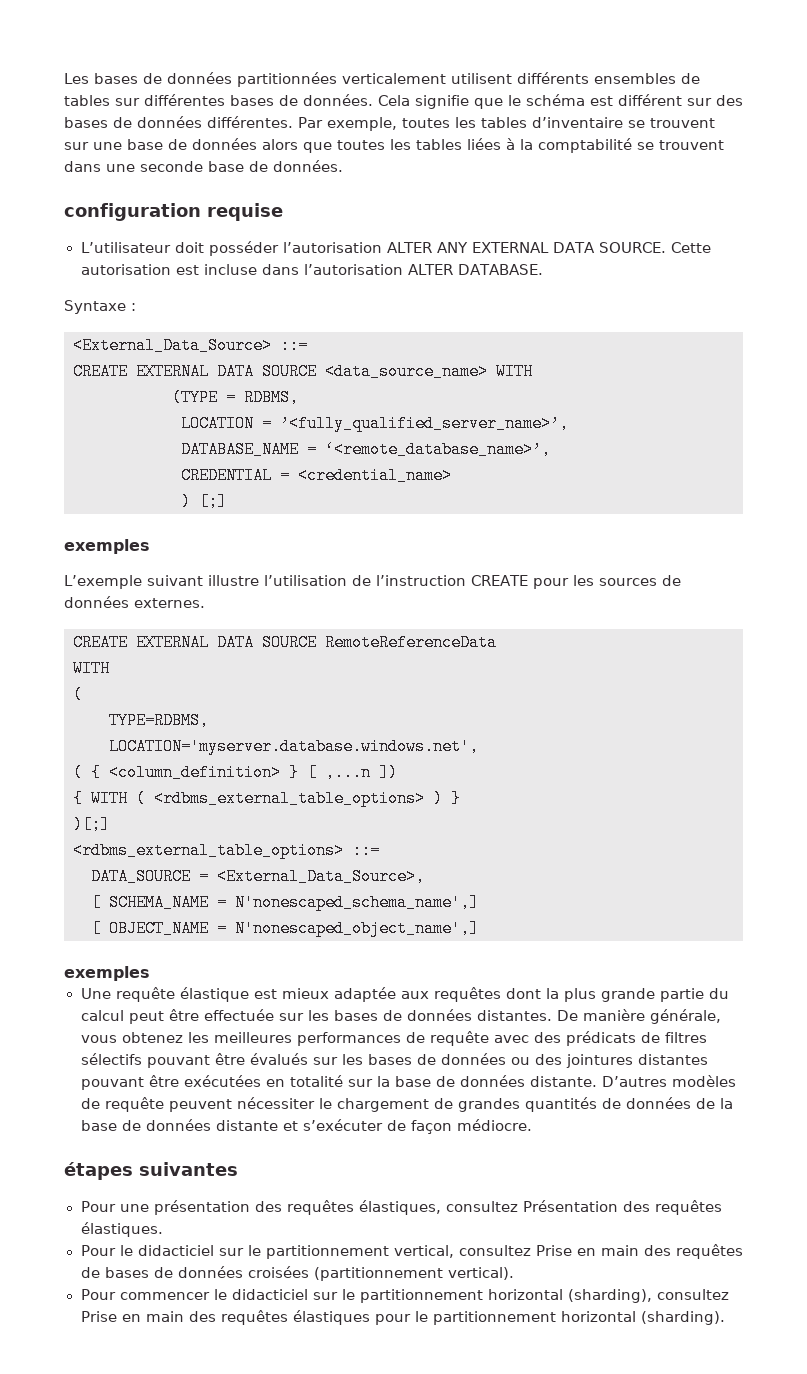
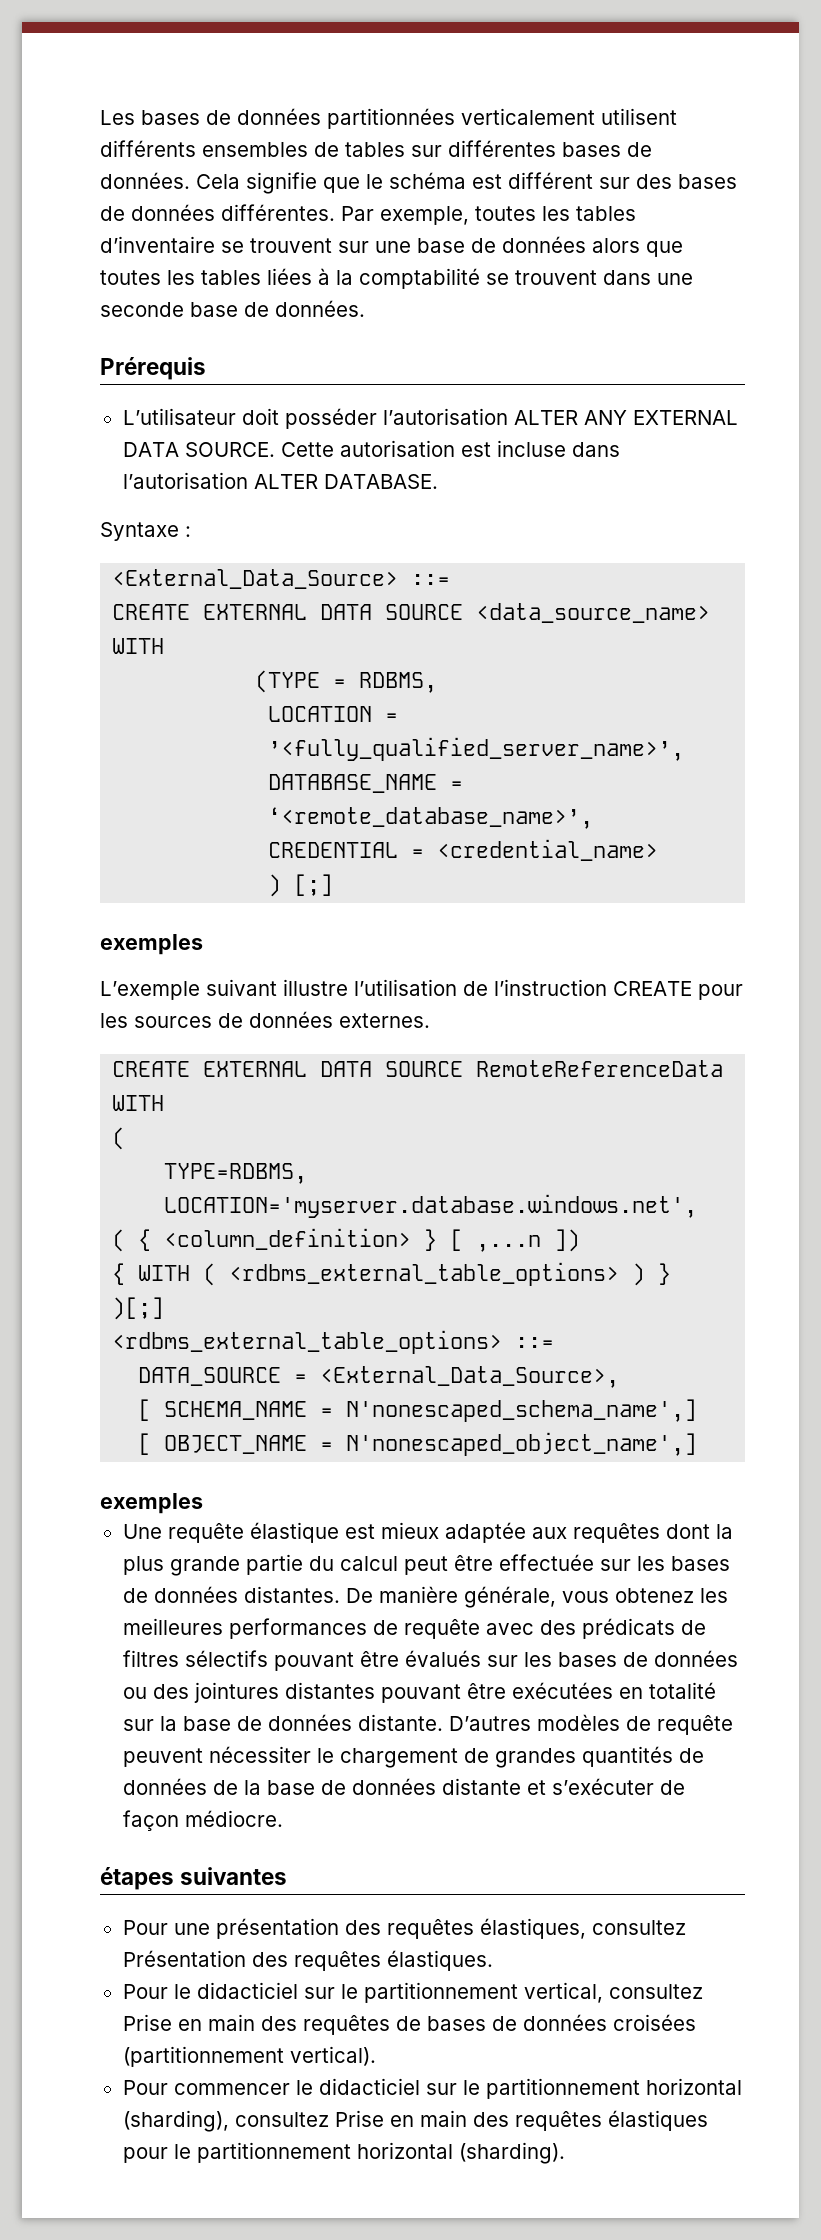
[64,203,283,221] configuration requise -> [100,357,206,380] Prérequis

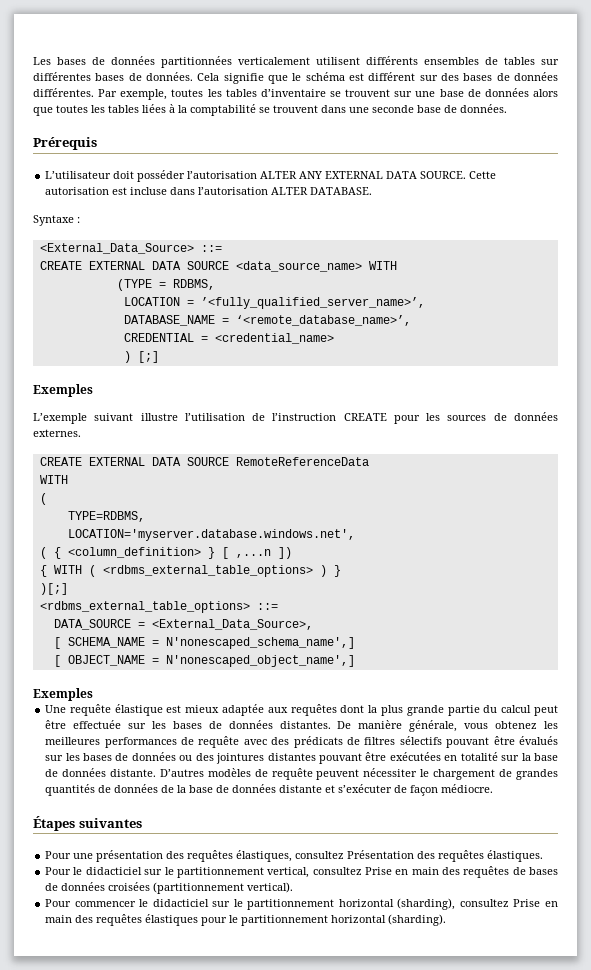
[100,934,203,955] exemples -> [33,384,93,397] Exemples
[100,1493,203,1514] exemples -> [33,688,93,701] Exemples
[100,1867,174,1890] étapes -> [33,816,75,831] Étapes

